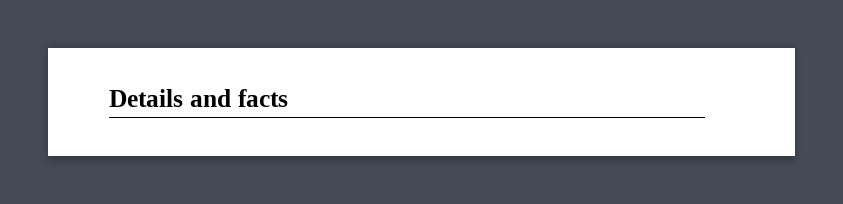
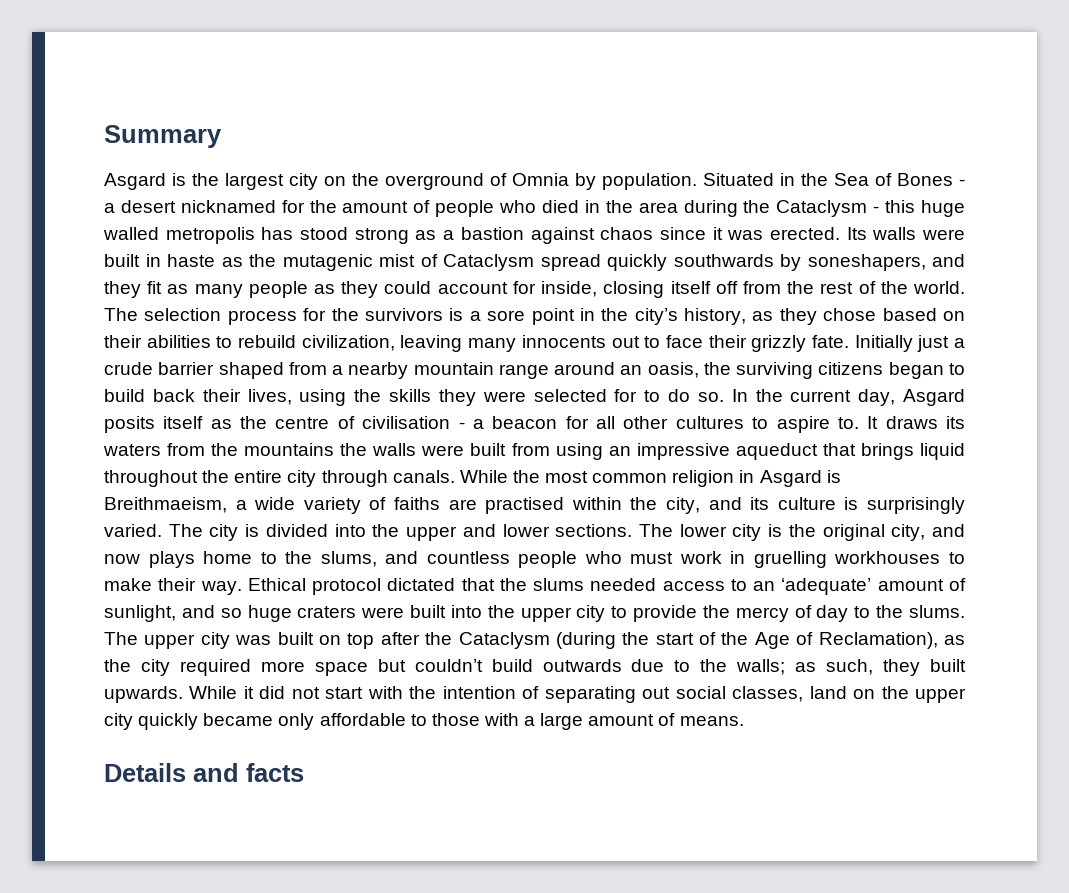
(109, 98) none -> [104,125,222,148] [104,173,965,190] [104,200,966,217] [103,227,965,244] [104,254,965,271] [104,281,966,298] [104,308,966,325] [104,335,965,352] [104,362,965,379] [104,389,966,406] [104,416,965,433] [103,443,966,460] [104,470,841,487] [104,497,966,514] [104,524,965,541] [104,551,965,568] [104,578,966,595] [104,605,966,622] [104,632,966,649] [104,659,966,676] [104,686,967,703] [104,713,744,730] Summary // Asgard is the largest city on the overground of Omnia by population. Situated in the Sea of Bones - a desert nicknamed for the amount of people who died in the area during the Cataclysm - this huge walled metropolis has stood strong as a bastion against chaos since it was erected. Its walls were built in haste as the mutagenic mist of Cataclysm spread quickly southwards by soneshapers, and they fit as many people as they could account for inside, closing itself off from the rest of the world. The selection process for the survivors is a sore point in the city’s history, as they chose based on their abilities to rebuild civilization, leaving many innocents out to face their grizzly fate. Initially just a crude barrier shaped from a nearby mountain range around an oasis, the surviving citizens began to build back their lives, using the skills they were selected for to do so. In the current day, Asgard posits itself as the centre of civilisation - a beacon for all other cultures to aspire to. It draws its waters from the mountains the walls were built from using an impressive aqueduct that brings liquid throughout the entire city through canals. While the most common religion in Asgard is Breithmaeism, a wide variety of faiths are practised within the city, and its culture is surprisingly varied. The city is divided into the upper and lower sections. The lower city is the original city, and now plays home to the slums, and countless people who must work in gruelling workhouses to make their way. Ethical protocol dictated that the slums needed access to an ‘adequate’ amount of sunlight, and so huge craters were built into the upper city to provide the mercy of day to the slums. The upper city was built on top after the Cataclysm (during the start of the Age of Reclamation), as the city required more space but couldn’t build outwards due to the walls; as such, they built upwards. While it did not start with the intention of separating out social classes, land on the upper city quickly became only affordable to those with a large amount of means. //

